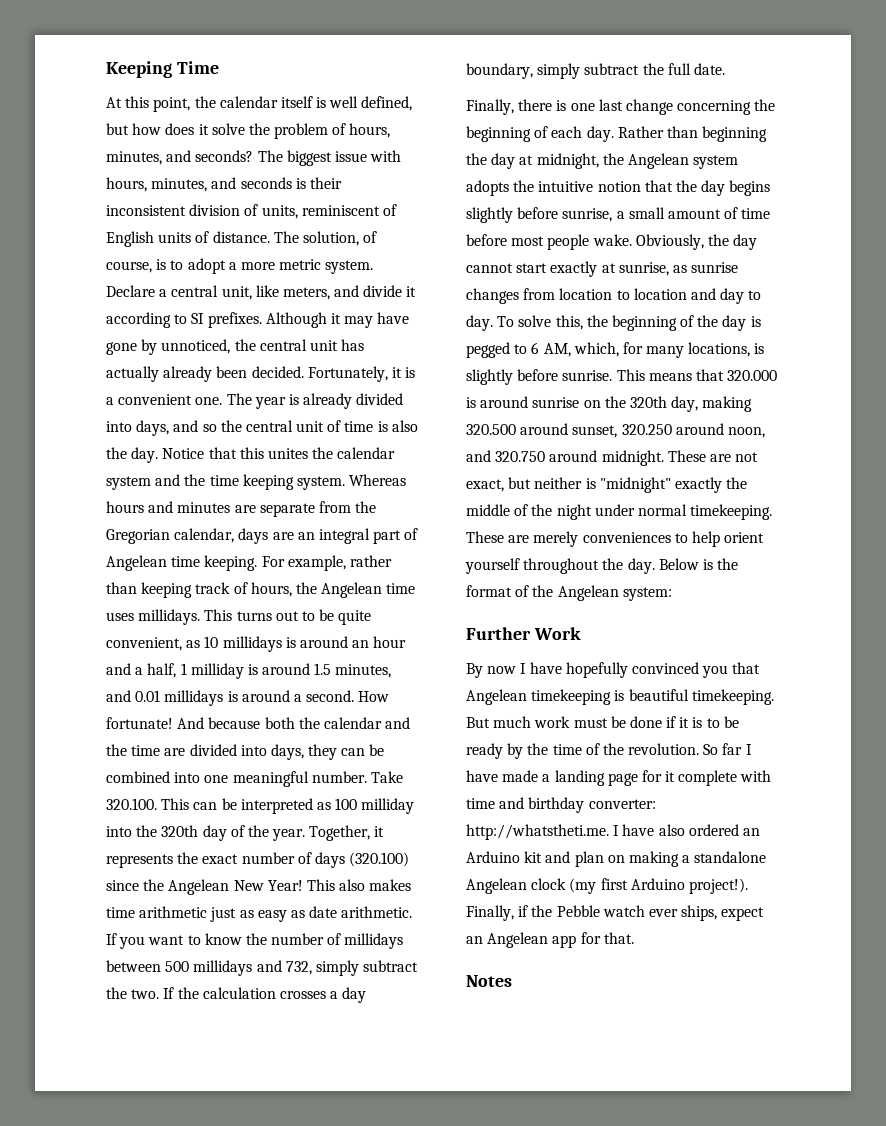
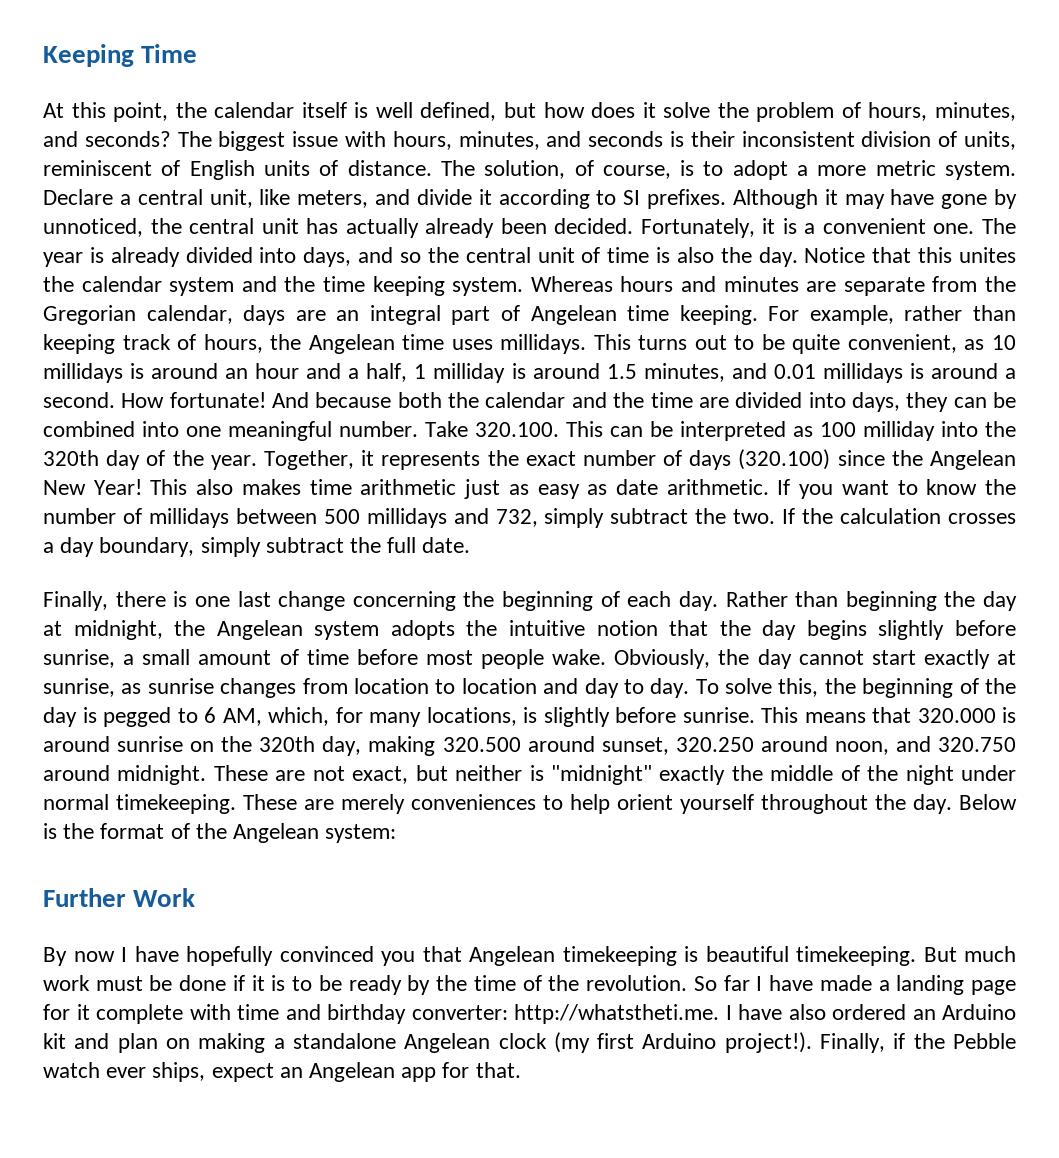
[466,975,512,987] // Notes -> (521, 1070) none

